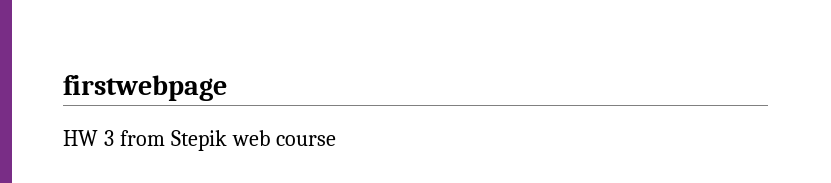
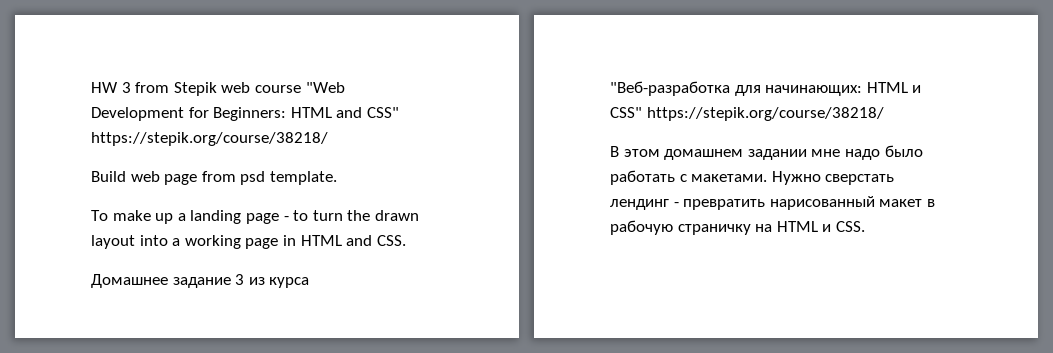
[63,75,227,101] firstwebpage // -> (91, 87) none
(336, 140) none -> [305,82,345,93] [91,107,399,121] [91,132,328,146] [91,171,337,185] [91,210,419,224] [91,235,406,249] [91,274,310,288] [610,81,922,96] [610,107,884,121] [610,145,923,160] [610,170,895,185] [610,196,935,210] [610,220,865,235] "Web Development for Beginners: HTML and CSS" https://stepik.org/course/38218/ // Build web page from psd template. // To make up a landing page - to turn the drawn layout into a working page in HTML and CSS. // Домашнее задание 3 из курса "Веб-разработка для начинающих: HTML и CSS" https://stepik.org/course/38218/ // В этом домашнем задании мне надо было работать с макетами. Нужно сверстать лендинг - превратить нарисованный макет в рабочую страничку на HTML и CSS.

